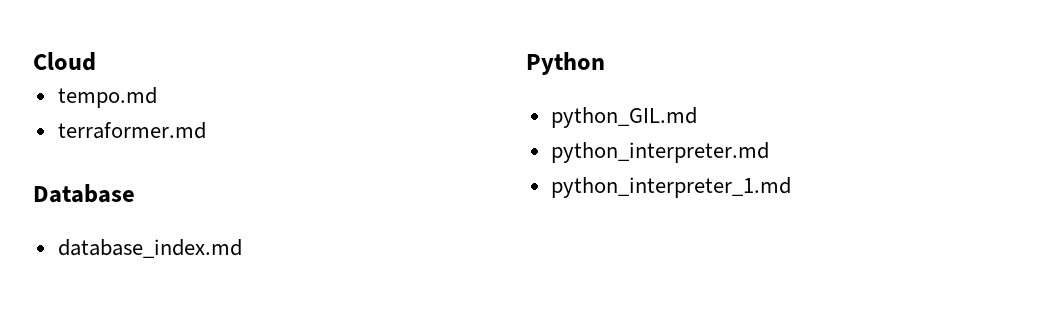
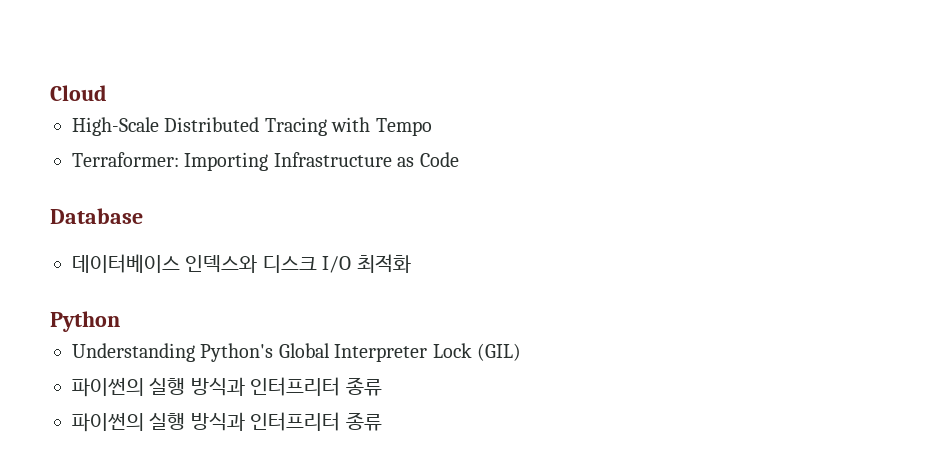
[57,87,157,108] [57,122,206,139] [33,184,135,203] [57,239,242,258] [526,52,605,75] [550,107,697,128] [550,142,769,163] [550,177,791,198] tempo.md // terraformer.md // Database // database_index.md // Python // python_GIL.md // python_interpreter.md // python_interpreter_1.md -> [72,117,432,136] [72,152,459,171] [50,208,143,224] [72,254,411,273] [50,311,120,332] [72,343,521,362] [72,377,382,397] [72,412,382,432] High-Scale Distributed Tracing with Tempo // Terraformer: Importing Infrastructure as Code // Database // 데이터베이스 인덱스와 디스크 I/O 최적화 // Python // Understanding Python's Global Interpreter Lock (GIL) // 파이썬의 실행 방식과 인터프리터 종류 // 파이썬의 실행 방식과 인터프리터 종류

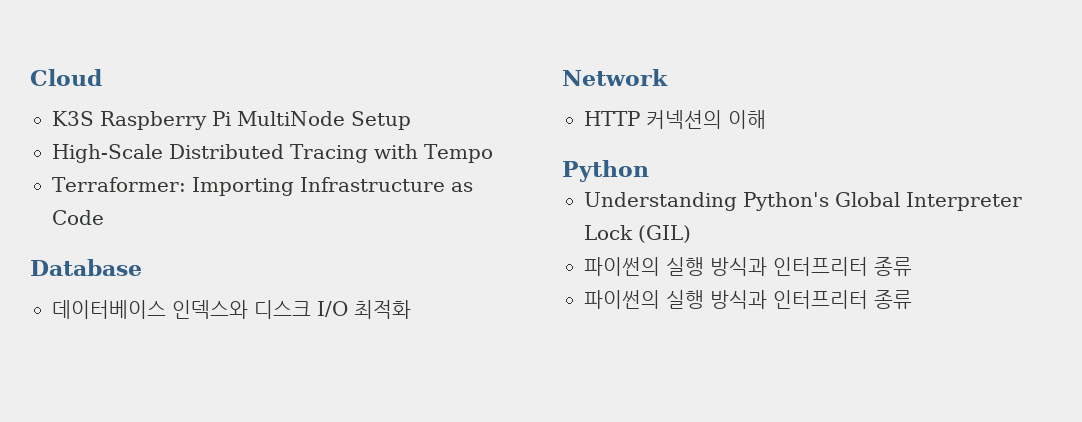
(107, 93) none -> [52,111,411,130] // K3S Raspberry Pi MultiNode Setup
(411, 263) none -> [562,69,668,86] [584,110,766,129] // Network // HTTP 커넥션의 이해

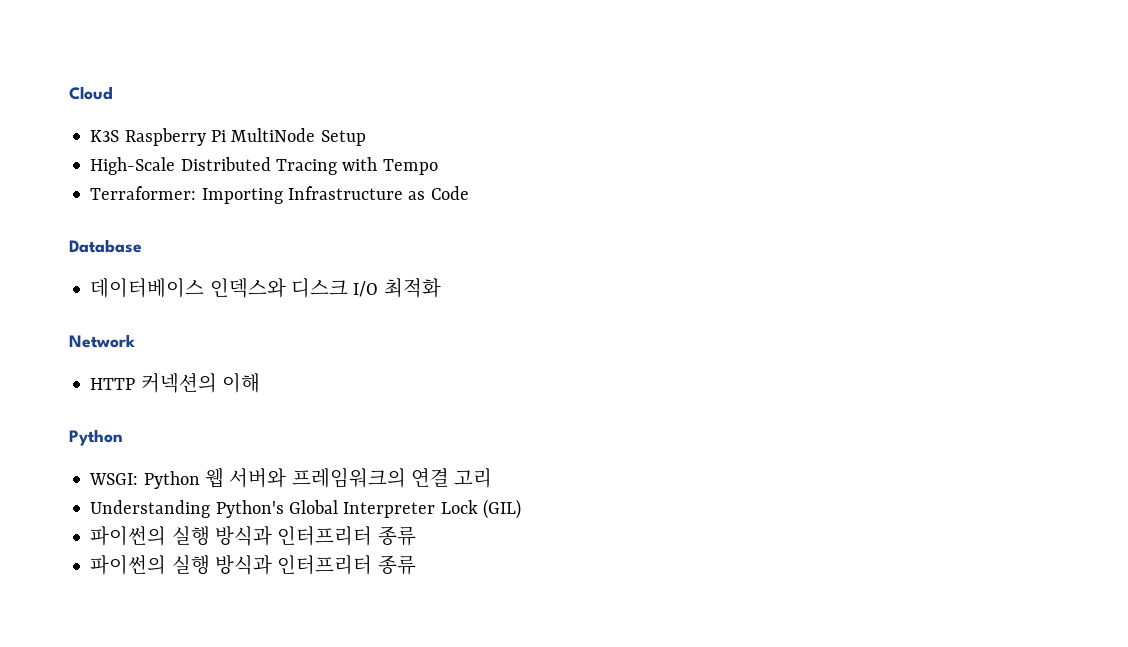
(649, 171) none -> [89,467,493,489] // WSGI: Python 웹 서버와 프레임워크의 연결 고리

